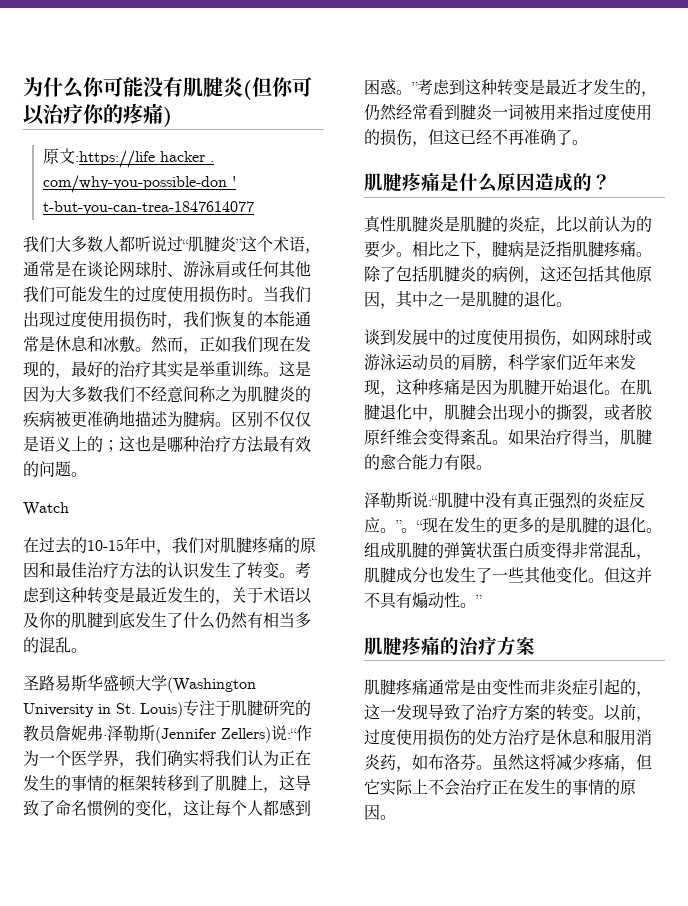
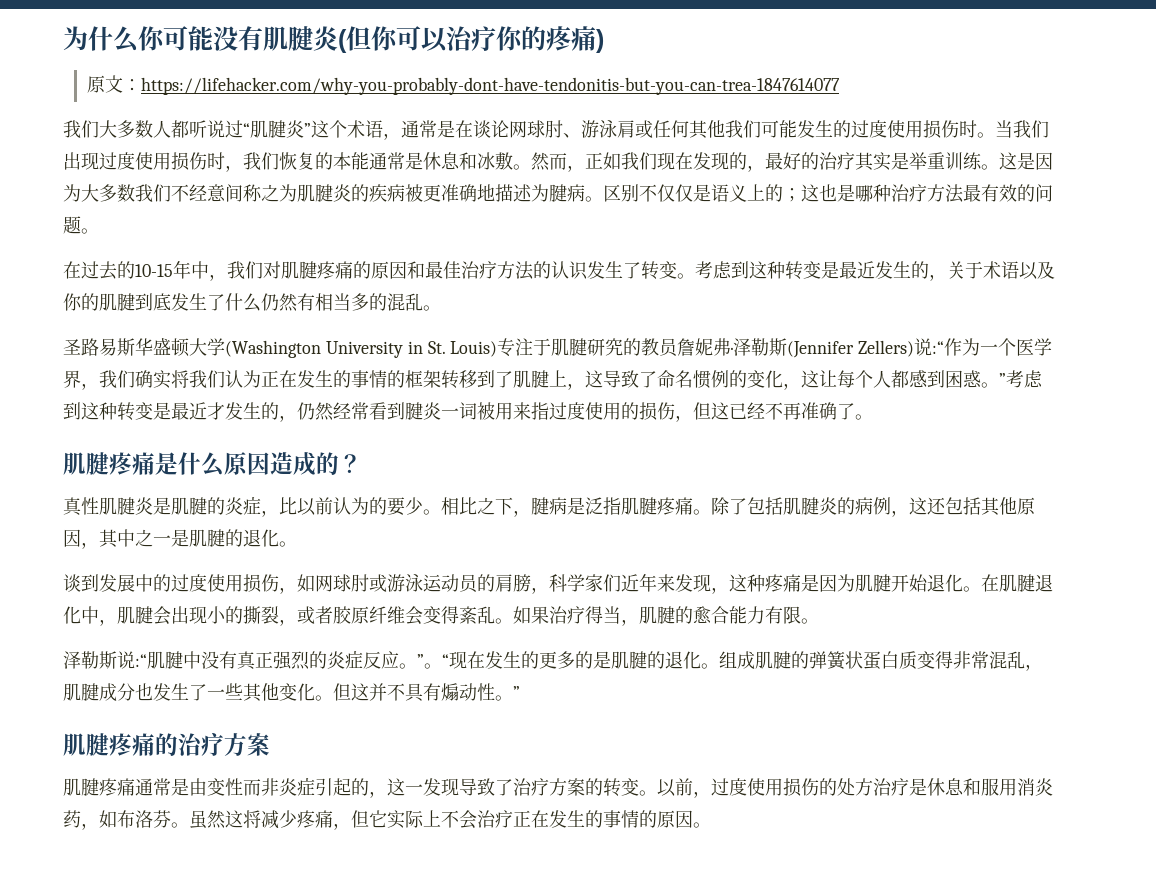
[75,150,215,168] [43,175,237,193] [43,201,255,215] :https://life hacker . com/why-you-possible-don ' t-but-you-can-trea-1847614077 -> [123,77,841,95] ：https://lifehacker.com/why-you-probably-dont-have-tendonitis-but-you-can-trea-1847614077
[23,502,69,516] // Watch -> (99, 231) none

